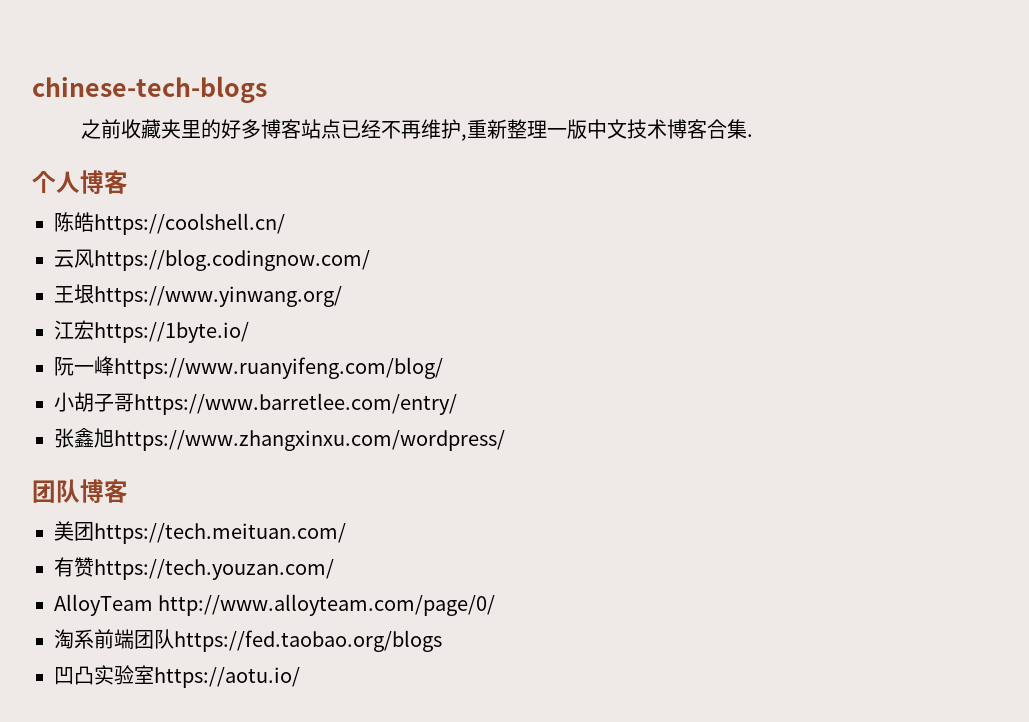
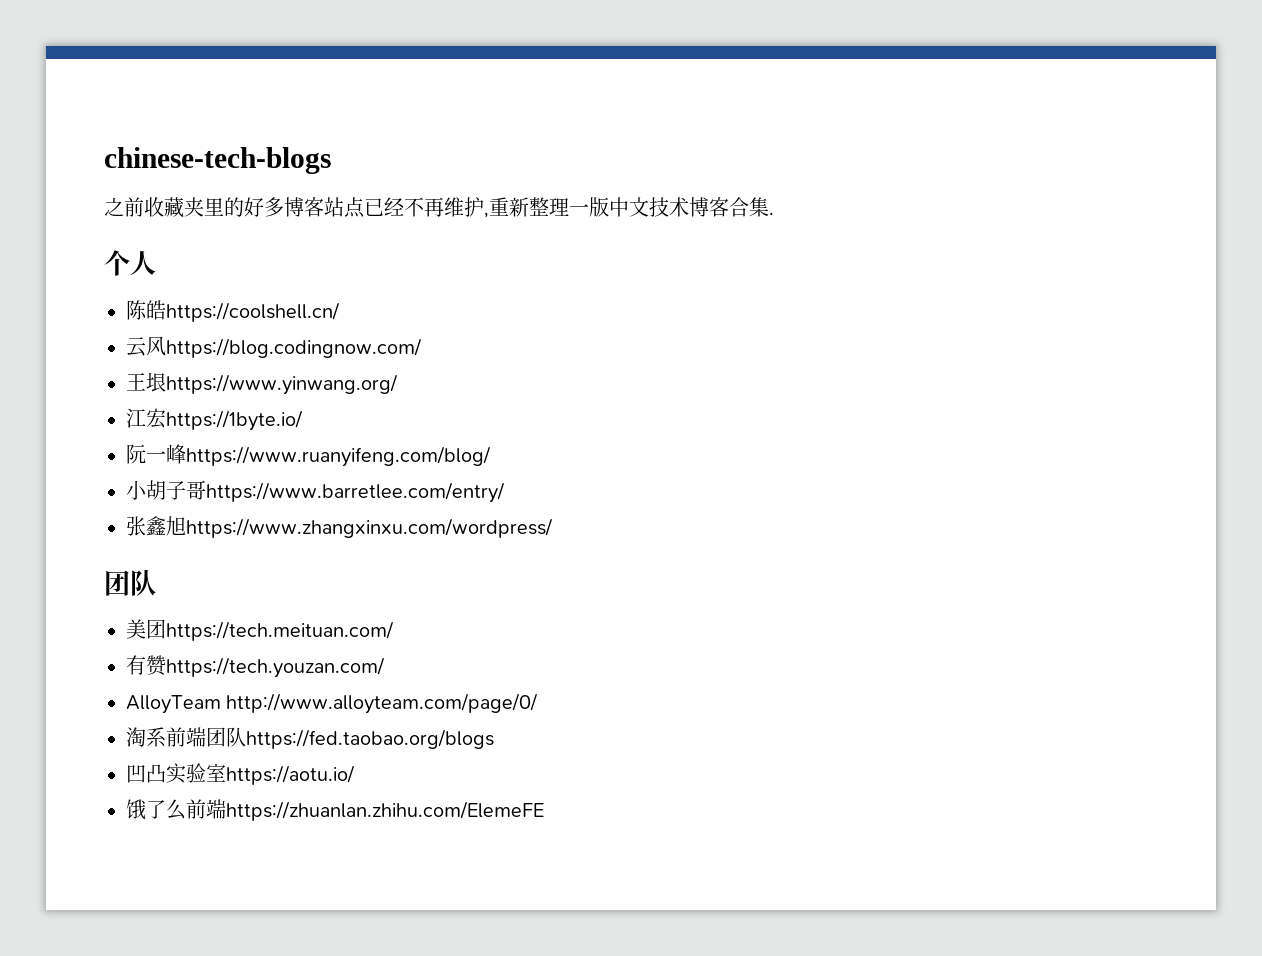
[80,170,128,194] 博客 -> (156, 263) none
[80,479,128,503] 博客 -> (156, 582) none
(300, 677) none -> [126,799,544,821] // 饿了么前端https://zhuanlan.zhihu.com/ElemeFE

